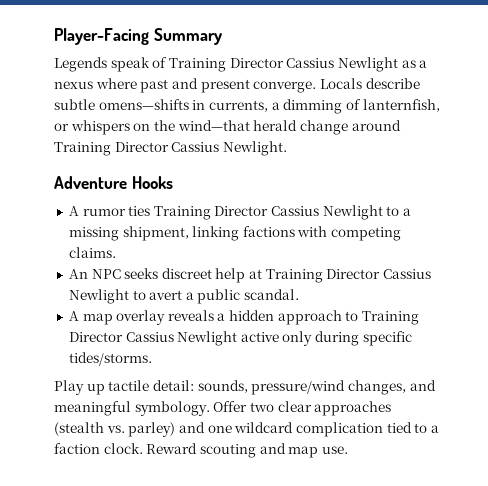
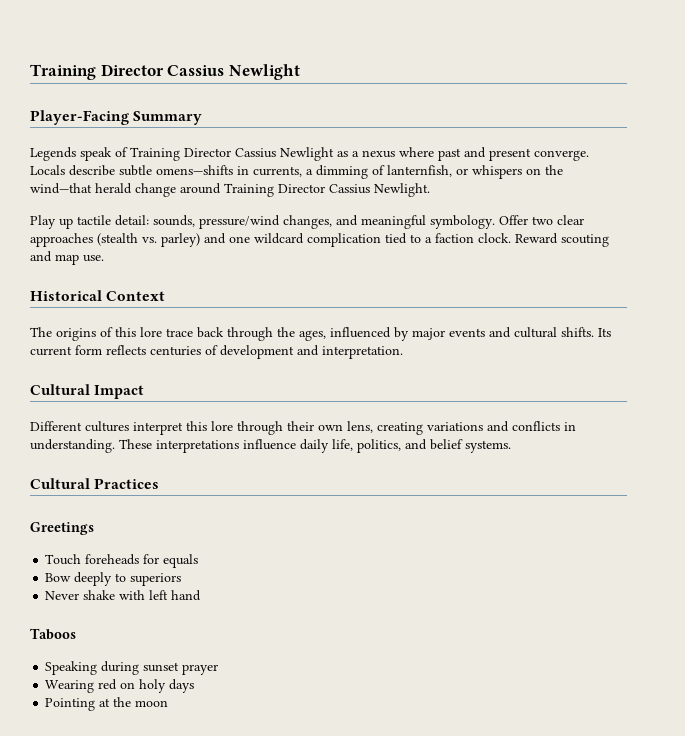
(54, 36) none -> [30,64,300,80] Training Director Cassius Newlight //
[54,176,173,189] [68,205,412,220] [68,226,402,241] [68,247,116,258] [68,268,432,283] [68,289,300,304] [68,310,420,325] [68,331,412,346] [68,352,152,366] // Adventure Hooks // A rumor ties Training Director Cassius Newlight to a missing shipment, linking factions with competing claims. // An NPC seeks discreet help at Training Director Cassius Newlight to avert a public scandal. // A map overlay reveals a hidden approach to Training Director Cassius Newlight active only during specific tides/storms. -> (430, 190) none
(348, 450) none -> [30,290,166,301] [30,327,611,341] [30,345,403,359] [30,384,145,399] [30,421,576,435] [30,439,511,453] [30,478,160,489] [30,522,94,535] [45,554,199,568] [45,572,182,586] [45,590,202,601] [30,628,76,640] [45,661,219,675] [45,679,195,693] [45,697,169,711] // Historical Context // The origins of this lore trace back through the ages, influenced by major events and cultural shifts. Its current form reflects centuries of development and interpretation. // Cultural Impact // Different cultures interpret this lore through their own lens, creating variations and conflicts in understanding. These interpretations influence daily life, politics, and belief systems. // Cultural Practices // Greetings // Touch foreheads for equals // Bow deeply to superiors // Never shake with left hand // Taboos // Speaking during sunset prayer // Wearing red on holy days // Pointing at the moon

